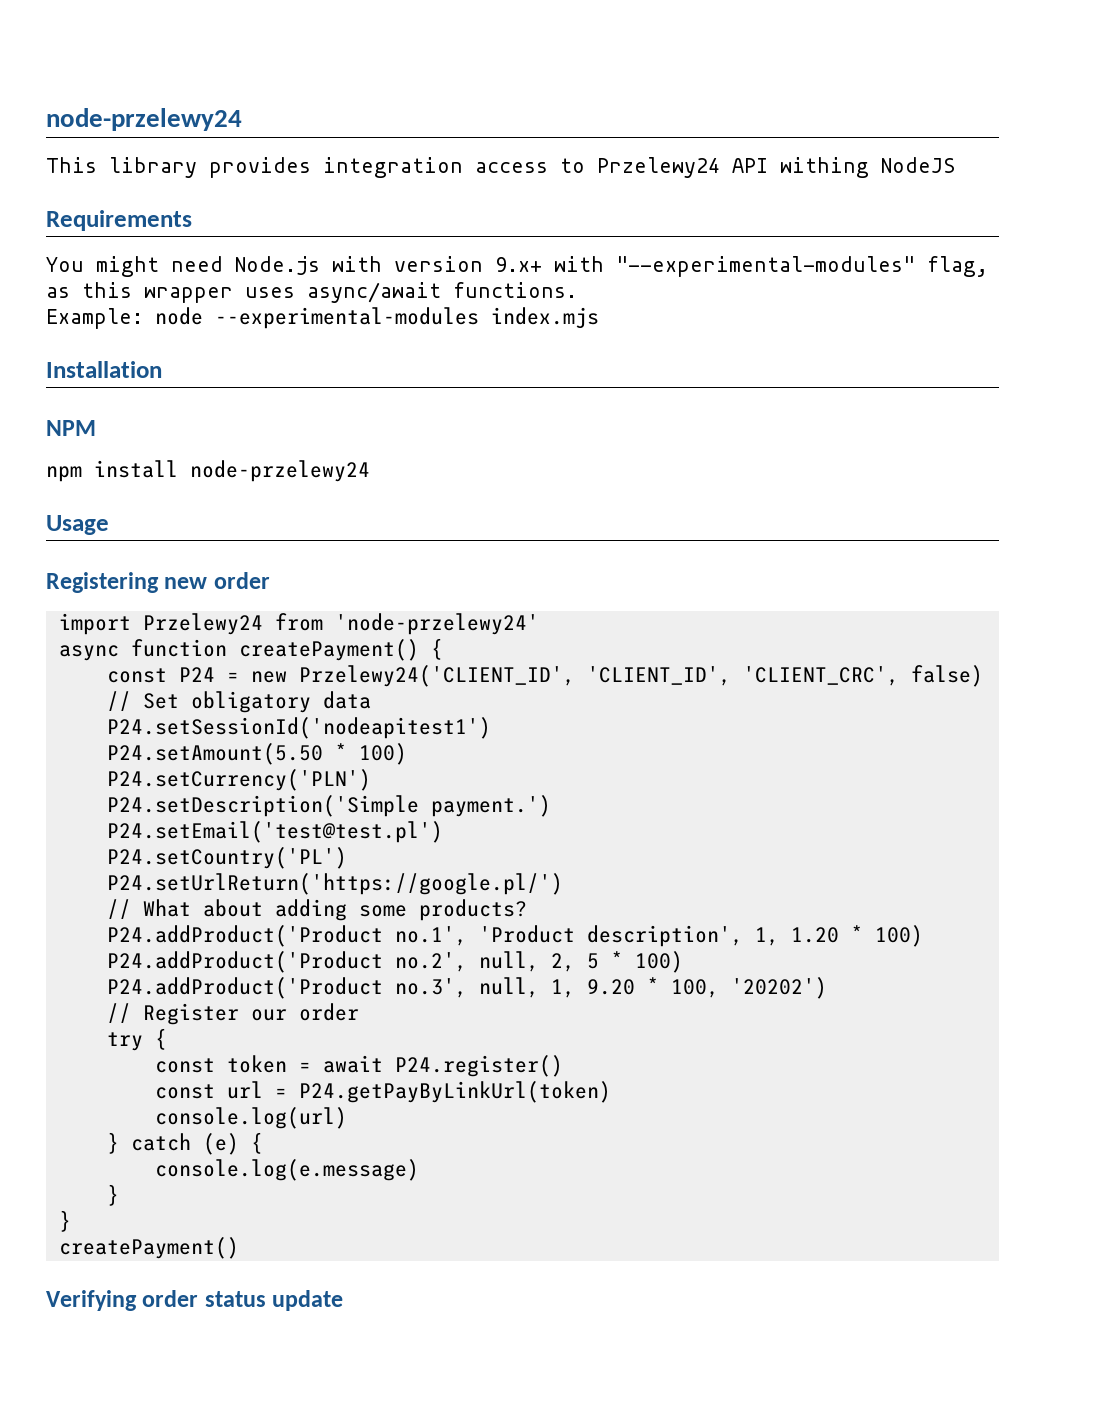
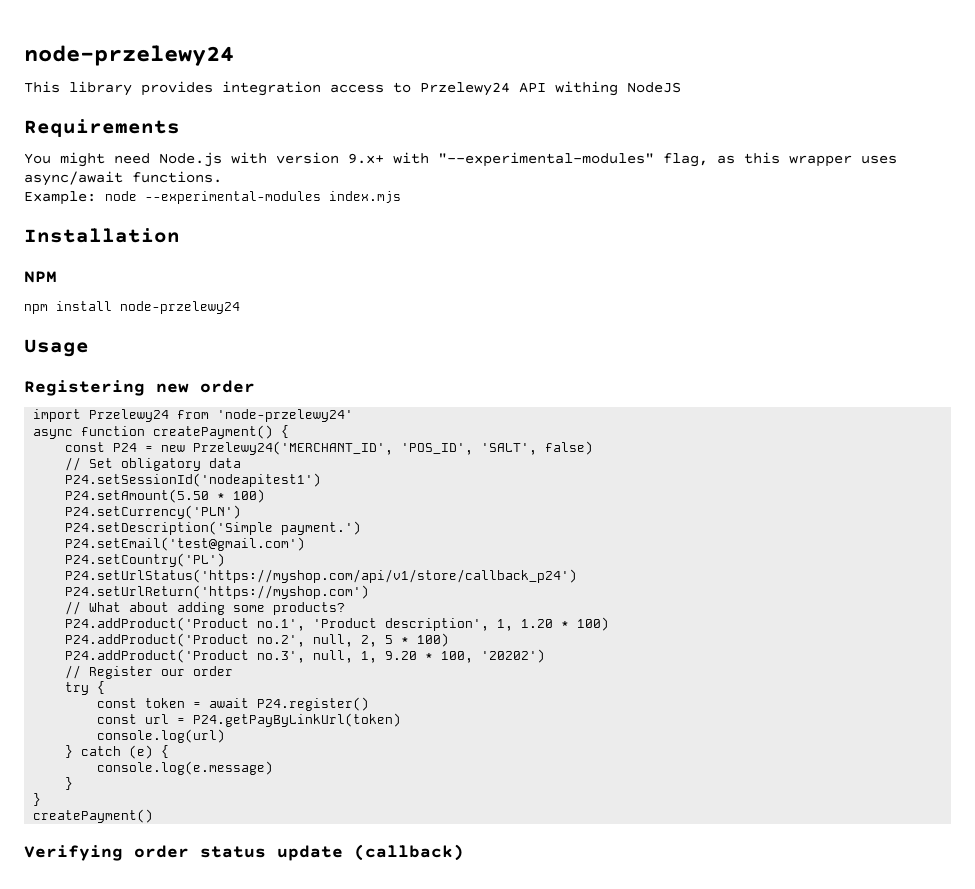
[298,665,899,687] Przelewy24('CLIENT_ID', 'CLIENT_ID', 'CLIENT_CRC', -> [193,441,538,455] Przelewy24('MERCHANT_ID', 'POS_ID', 'SALT',
[106,821,443,843] P24.setEmail('test@test.pl') -> [65,537,306,551] P24.setEmail('test@gmail.com')
[106,873,563,895] P24.setUrlReturn('https://google.pl/') -> [65,569,578,583] [65,585,370,599] P24.setUrlStatus('https://myshop.com/api/v1/store/callback_p24') // P24.setUrlReturn('https://myshop.com')
(344, 1300) none -> [354,844,464,861] (callback)

